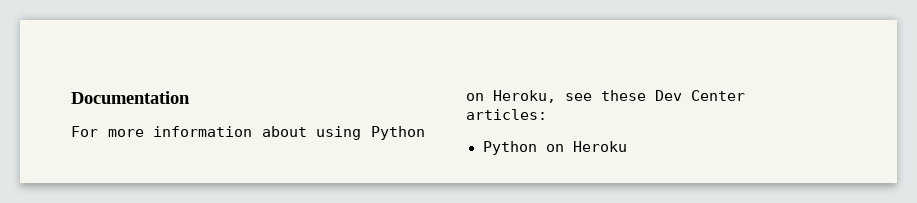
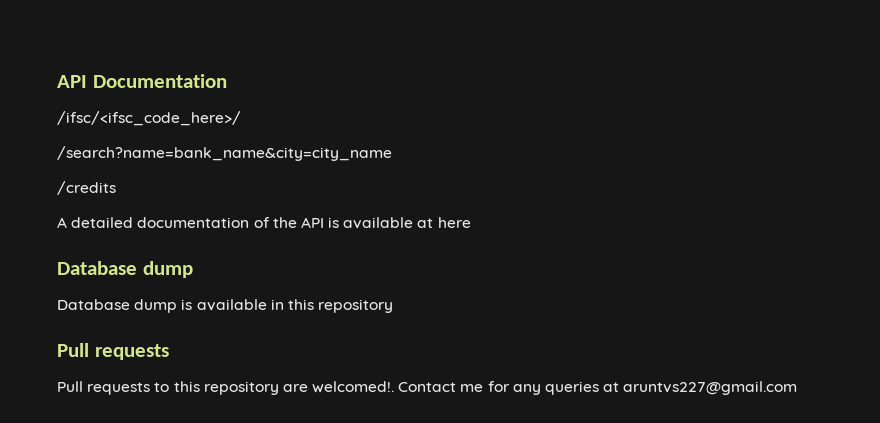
(71, 97) none -> [57,75,87,88] API
[71,126,425,140] [466,90,745,103] [466,109,547,120] [482,141,627,155] For more information about using Python on Heroku, see these Dev Center articles: // Python on Heroku -> [57,111,241,126] [57,146,392,161] [57,181,116,195] [57,217,471,229] [57,261,193,278] [57,299,394,313] [57,343,169,360] [57,381,798,395] /ifsc/<ifsc_code_here>/ // /search?name=bank_name&city=city_name // /credits // A detailed documentation of the API is available at here // Database dump // Database dump is available in this repository // Pull requests // Pull requests to this repository are welcomed!. Contact me for any queries at aruntvs227@gmail.com

